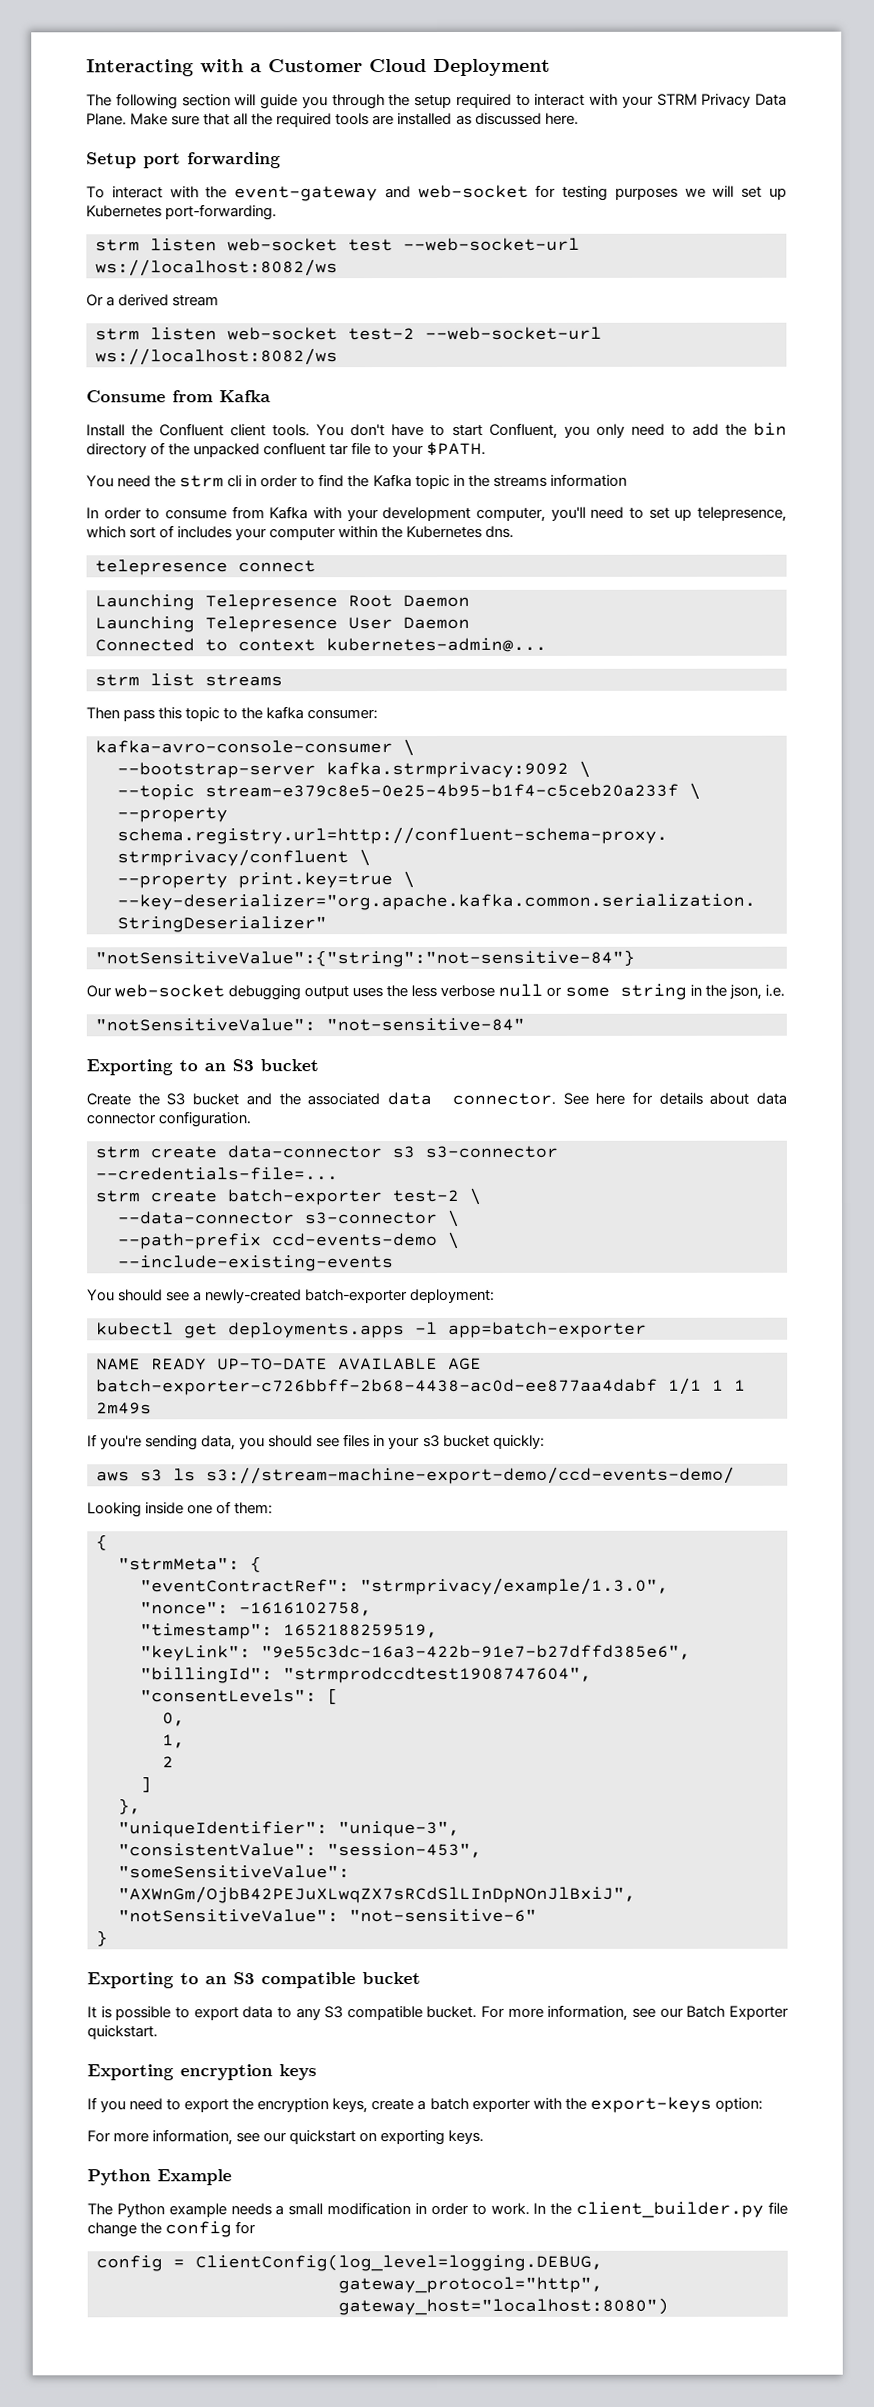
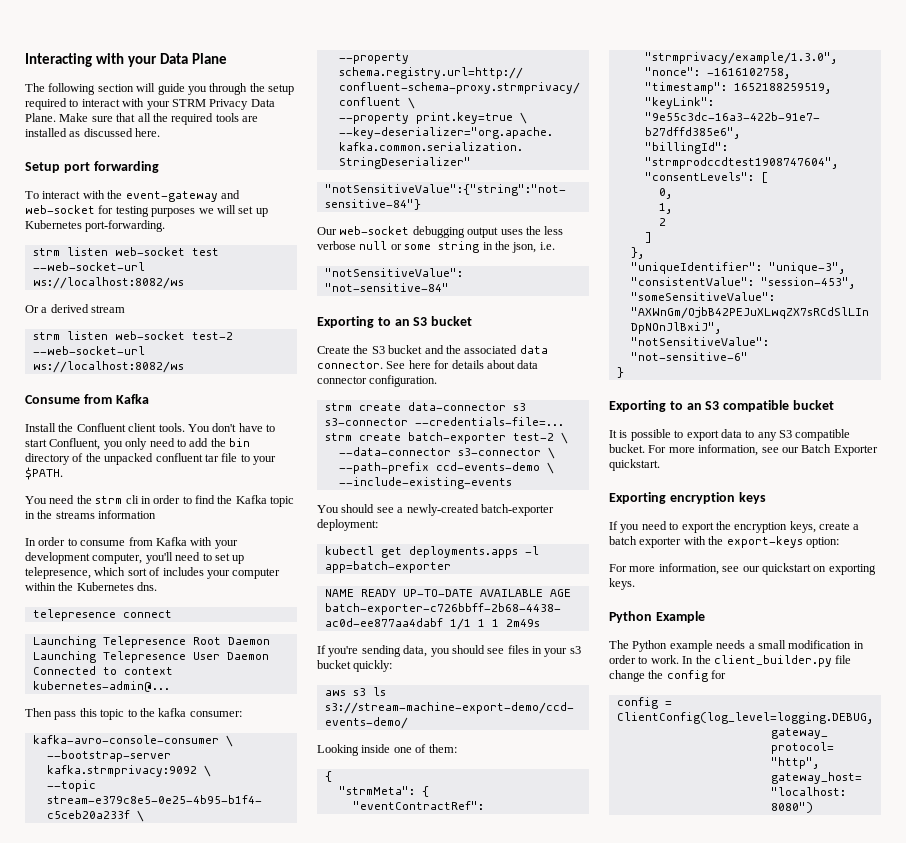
[250,58,551,77] a Customer Cloud Deployment -> [128,53,228,67] your Data Plane
[95,673,283,687] // strm list streams -> (170, 686) none

